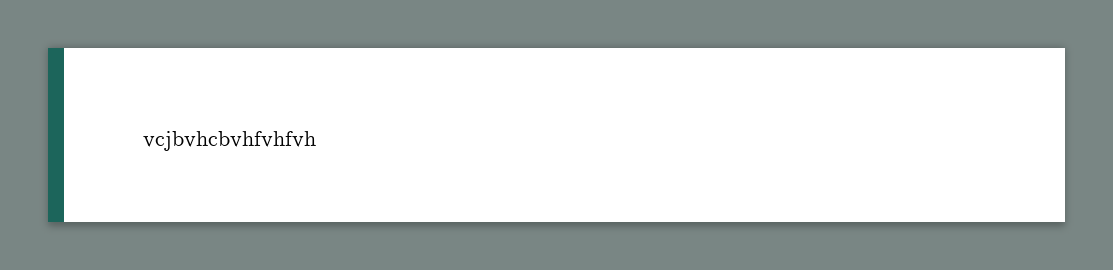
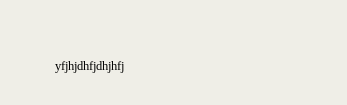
[143,131,316,151] vcjbvhcbvhfvhfvh -> [55,61,124,73] yfjhjdhfjdhjhfj

